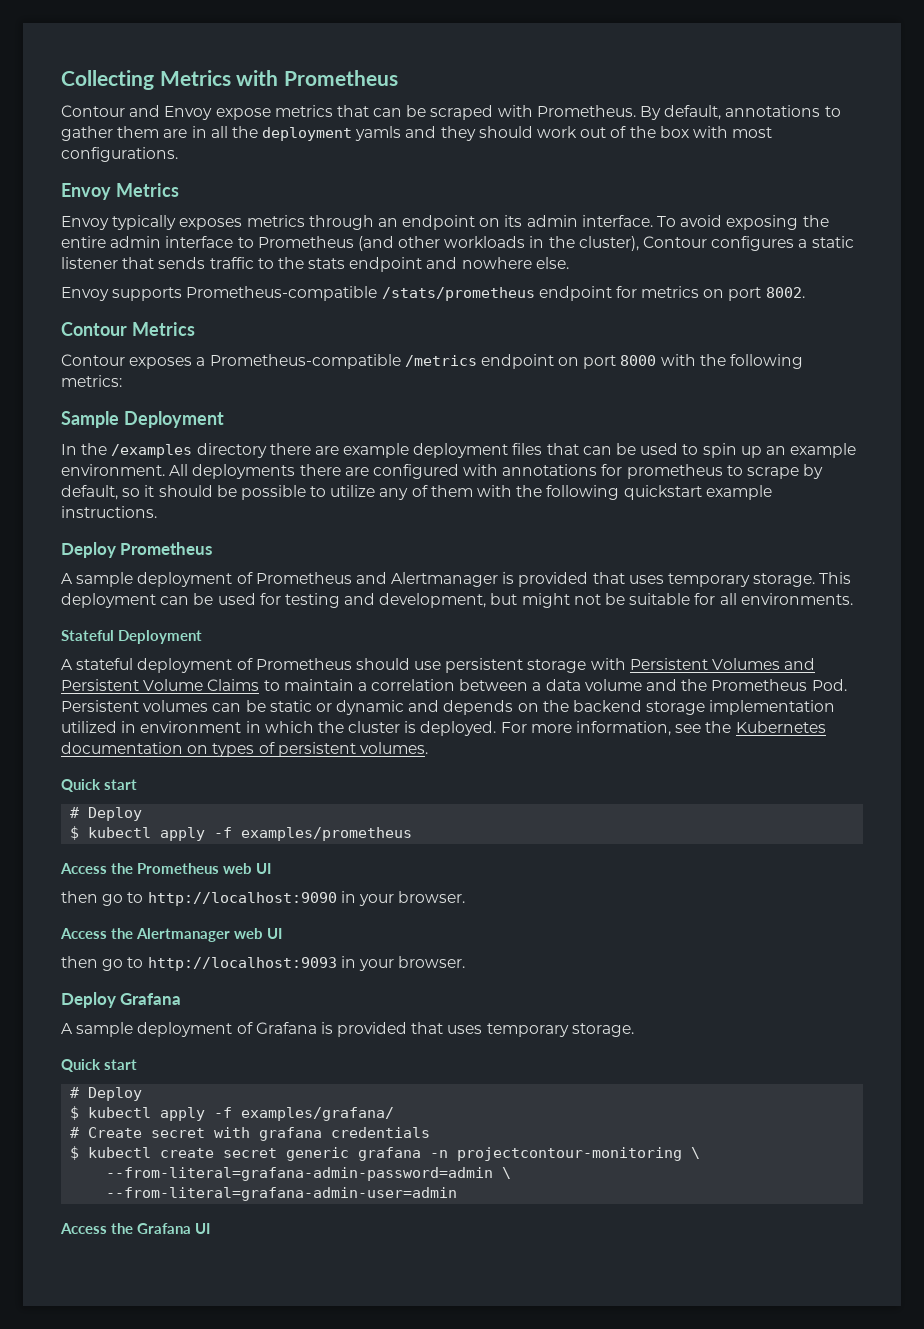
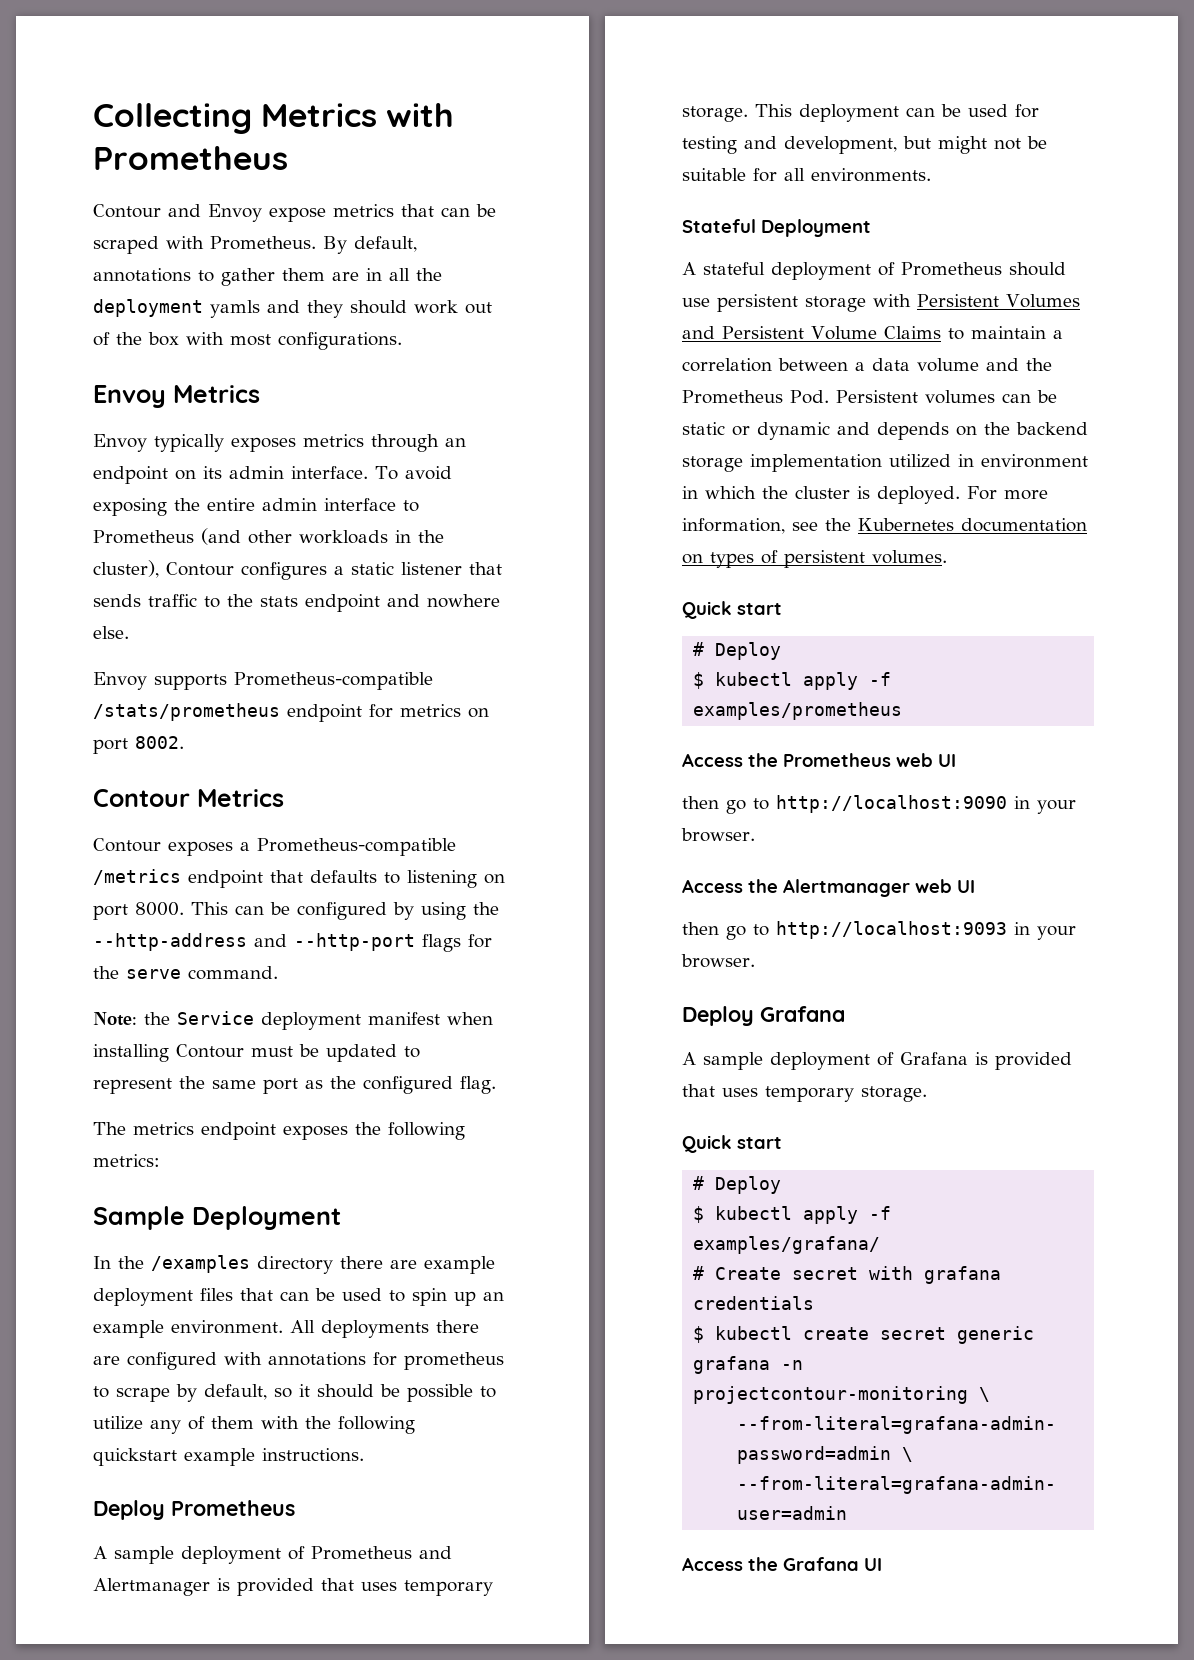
[558,354,696,369] on port 8000 with -> [270,870,505,888] [93,902,499,920] [93,933,492,952] [93,966,278,980] [93,1011,493,1030] [93,1044,420,1062] [93,1076,496,1094] [93,1122,348,1140] that defaults to listening on port 8000. This can be configured by using the --http-address and --http-port flags for the serve command. // Note: the Service deployment manifest when installing Contour must be updated to represent the same port as the configured flag. // The metrics endpoint exposes

